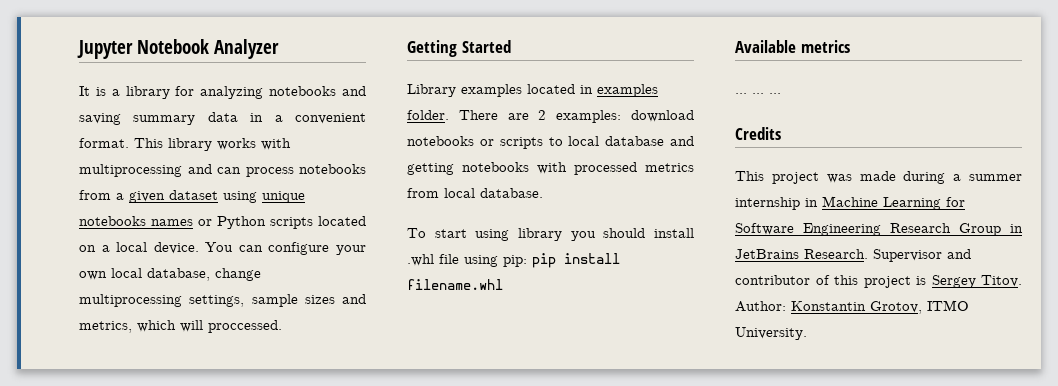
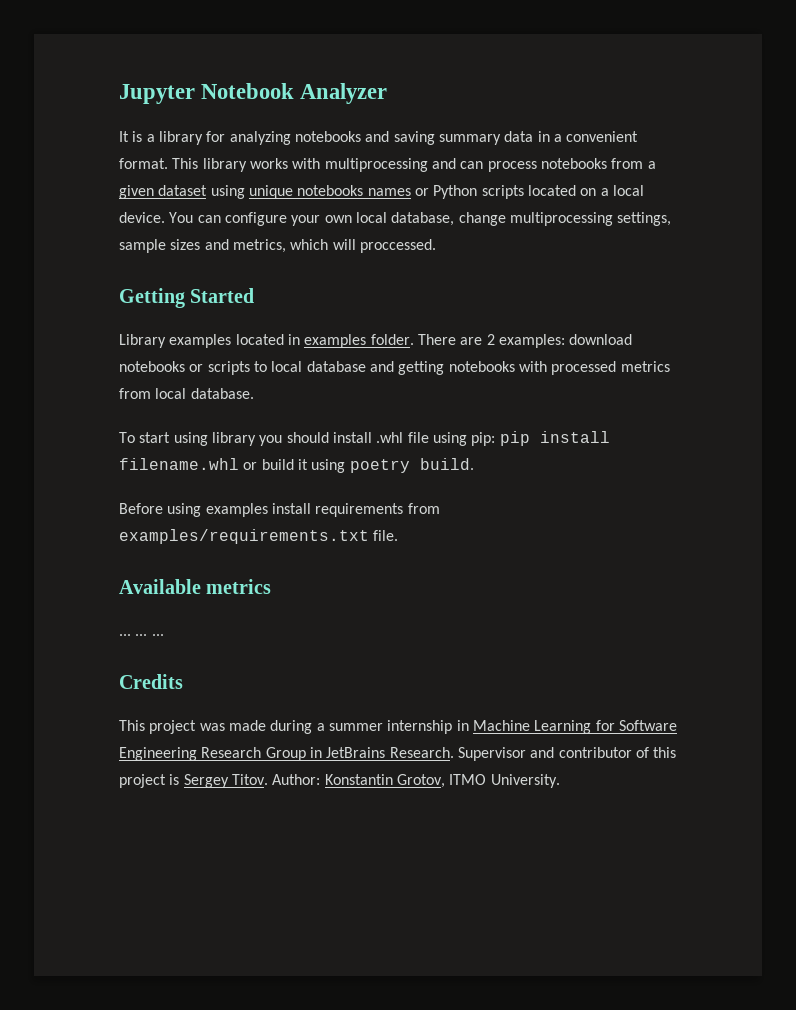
(503, 284) none -> [243,458,474,473] [119,503,440,517] [119,529,399,544] or build it using poetry build. // Before using examples install requirements from examples/requirements.txt file.

